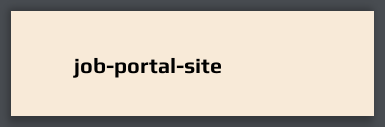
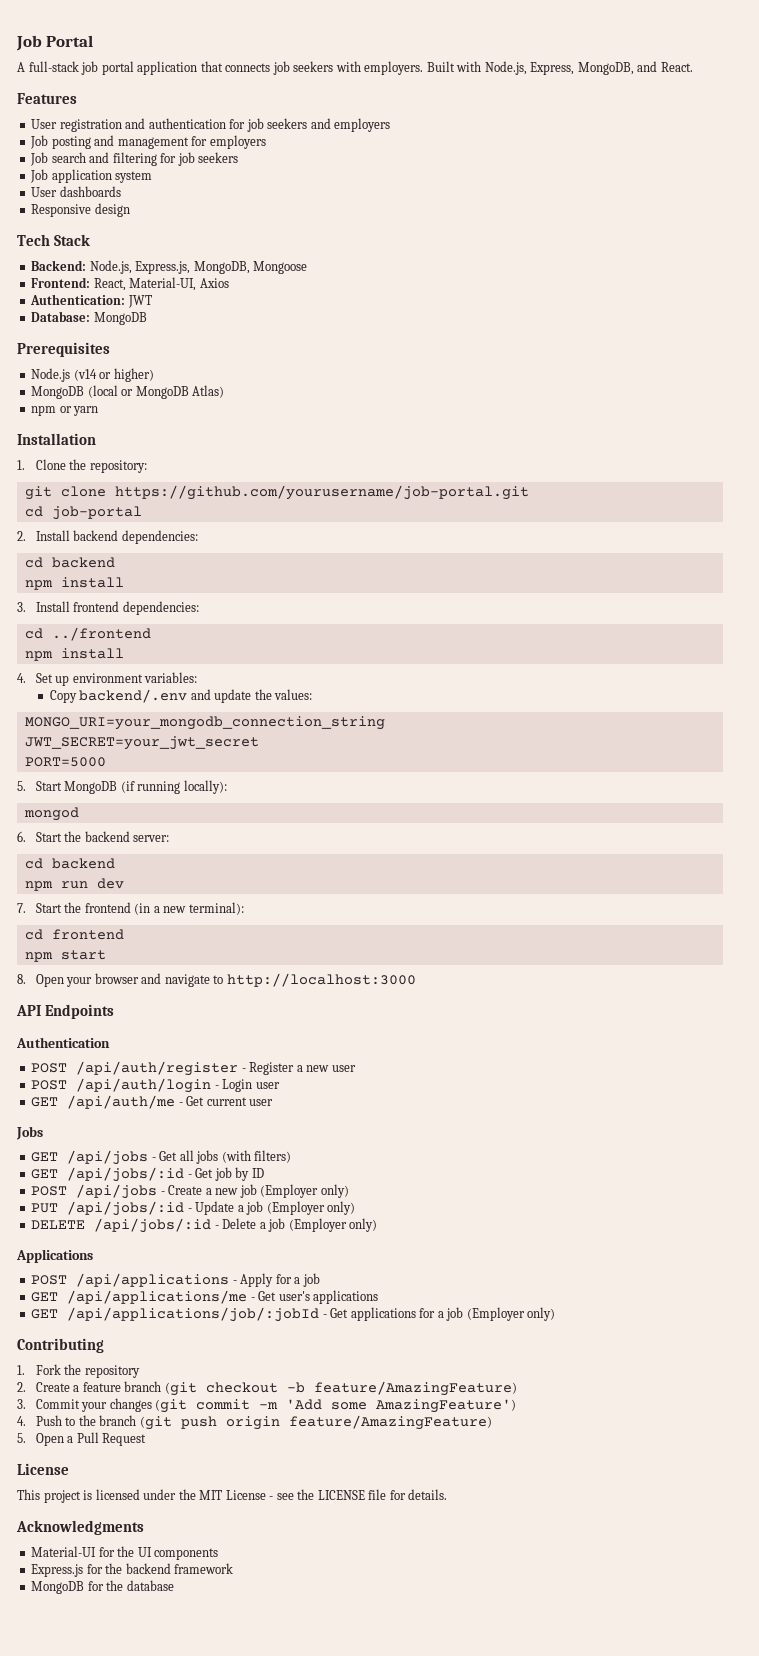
[73,57,222,78] job-portal-site -> [16,35,94,51] [17,61,693,75] [17,93,77,104] [31,118,391,132] [30,135,266,149] [30,152,239,166] [30,169,153,183] [31,186,121,197] [31,203,130,217] [17,234,91,246] [31,260,308,274] [31,277,229,291] [30,294,152,308] [31,311,147,325] [17,342,110,357] [31,368,154,382] [31,385,225,399] [31,405,99,416] [17,433,96,445] [17,459,147,473] [24,485,529,500] [24,506,142,520] [17,530,198,544] [24,557,115,568] [24,577,124,590] [17,601,199,615] [24,627,151,641] [24,648,124,661] [17,672,198,686] [49,689,313,703] [24,716,385,730] [24,736,259,750] [24,757,106,767] [17,780,227,794] [23,807,79,821] [17,831,170,842] [24,858,115,869] [24,878,124,891] [17,902,244,915] [24,929,124,940] [24,950,106,962] [17,973,416,987] [16,1004,115,1019] [16,1037,110,1048] [31,1061,356,1076] [31,1078,280,1093] [31,1095,274,1109] [16,1126,43,1140] [31,1150,292,1165] [31,1167,264,1182] [31,1184,349,1199] [31,1201,356,1216] [31,1218,378,1233] [16,1249,93,1263] [31,1273,320,1287] [31,1290,379,1304] [31,1307,556,1322] [17,1338,104,1353] [17,1364,140,1378] [17,1381,517,1396] [17,1398,517,1413] [17,1415,492,1430] [17,1432,147,1446] [17,1463,69,1475] [17,1489,448,1503] [16,1520,144,1535] [31,1546,219,1560] [31,1563,234,1577] [31,1580,174,1594] Job Portal // A full-stack job portal application that connects job seekers with employers. Built with Node.js, Express, MongoDB, and React. // Features // User registration and authentication for job seekers and employers // Job posting and management for employers // Job search and filtering for job seekers // Job application system // User dashboards // Responsive design // Tech Stack // Backend: Node.js, Express.js, MongoDB, Mongoose // Frontend: React, Material-UI, Axios // Authentication: JWT // Database: MongoDB // Prerequisites // Node.js (v14 or higher) // MongoDB (local or MongoDB Atlas) // npm or yarn // Installation // 1. Clone the repository: // git clone https://github.com/yourusername/job-portal.git // cd job-portal // 2. Install backend dependencies: // cd backend // npm install // 3. Install frontend dependencies: // cd ../frontend // npm install // 4. Set up environment variables: // Copy backend/.env and update the values: // MONGO_URI=your_mongodb_connection_string // JWT_SECRET=your_jwt_secret // PORT=5000 // 5. Start MongoDB (if running locally): // mongod // 6. Start the backend server: // cd backend // npm run dev // 7. Start the frontend (in a new terminal): // cd frontend // npm start // 8. Open your browser and navigate to http://localhost:3000 // API Endpoints // Authentication // POST /api/auth/register - Register a new user // POST /api/auth/login - Login user // GET /api/auth/me - Get current user // Jobs // GET /api/jobs - Get all jobs (with filters) // GET /api/jobs/:id - Get job by ID // POST /api/jobs - Create a new job (Employer only) // PUT /api/jobs/:id - Update a job (Employer only) // DELETE /api/jobs/:id - Delete a job (Employer only) // Applications // POST /api/applications - Apply for a job // GET /api/applications/me - Get user's applications // GET /api/applications/job/:jobId - Get applications for a job (Employer only) // Contributing // 1. Fork the repository // 2. Create a feature branch (git checkout -b feature/AmazingFeature) // 3. Commit your changes (git commit -m 'Add some AmazingFeature') // 4. Push to the branch (git push origin feature/AmazingFeature) // 5. Open a Pull Request // License // This project is licensed under the MIT License - see the LICENSE file for details. // Acknowledgments // Material-UI for the UI components // Express.js for the backend framework // MongoDB for the database

